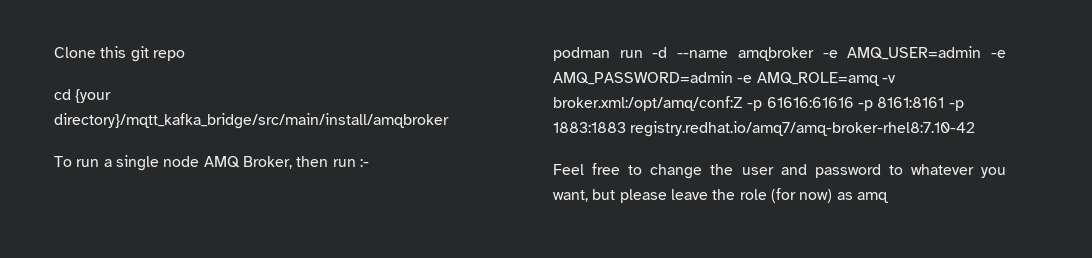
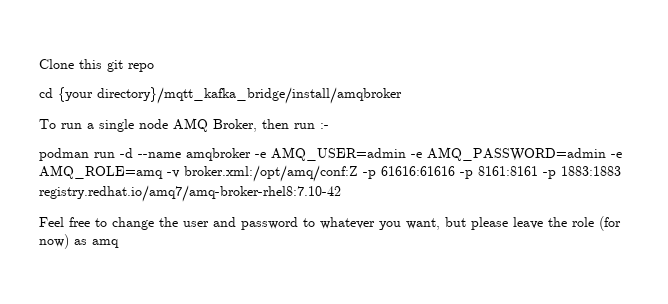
[54,113,449,129] directory}/mqtt_kafka_bridge/src/main/install/amqbroker -> [97,87,402,104] directory}/mqtt_kafka_bridge/install/amqbroker

